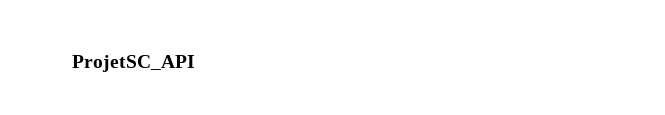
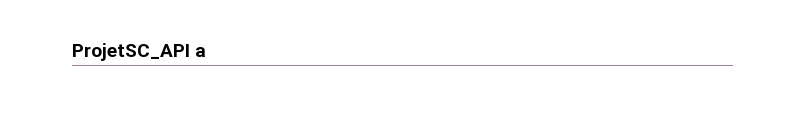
(195, 63) none -> [195,47,207,57] a

